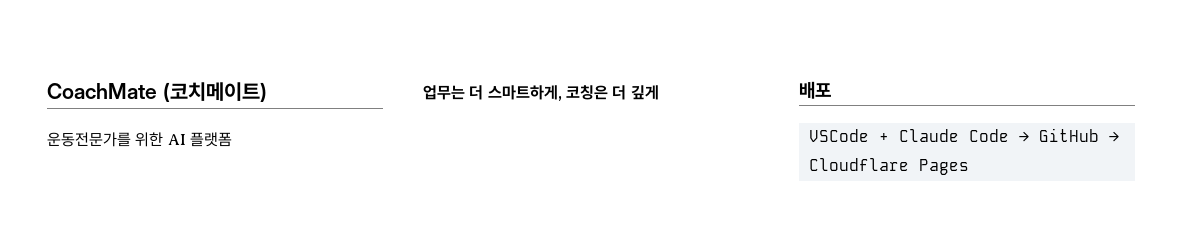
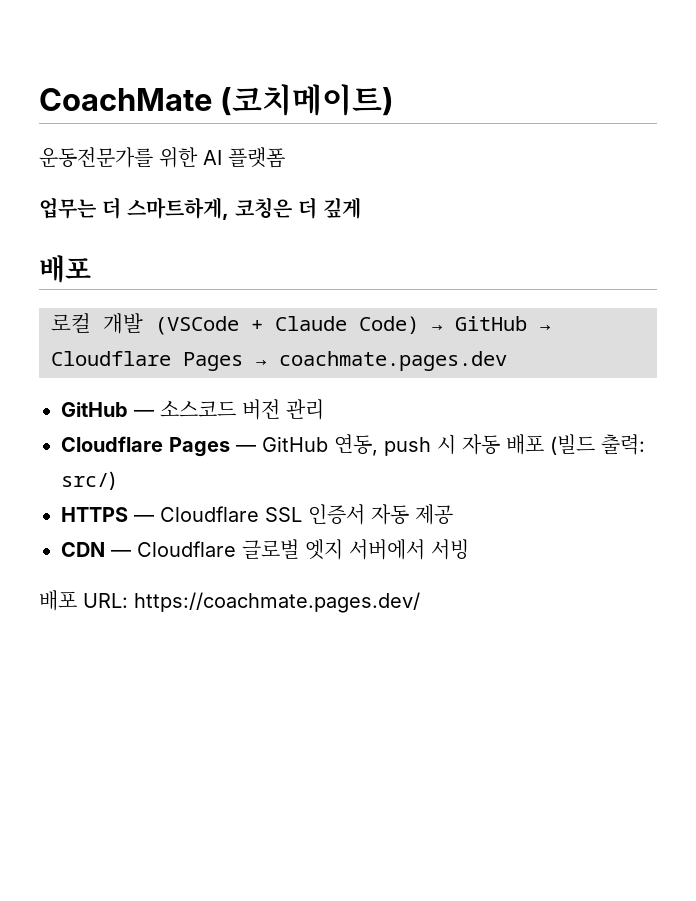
[808,129,869,142] VSCode -> [51,313,239,335] 로컬 개발 (VSCode
[968,129,1009,142] Code -> [359,316,419,334] Code)
(969, 167) none -> [255,351,507,371] [61,399,324,420] [61,434,645,457] [61,471,116,490] [61,504,453,525] [61,539,469,560] [39,590,420,613] → coachmate.pages.dev // GitHub — 소스코드 버전 관리 // Cloudflare Pages — GitHub 연동, push 시 자동 배포 (빌드 출력: src/) // HTTPS — Cloudflare SSL 인증서 자동 제공 // CDN — Cloudflare 글로벌 엣지 서버에서 서빙 // 배포 URL: https://coachmate.pages.dev/

